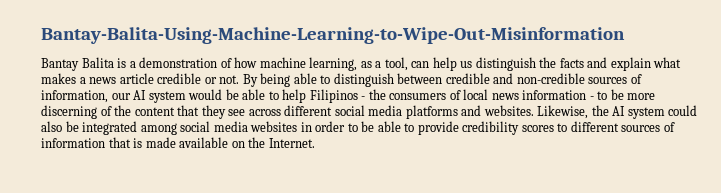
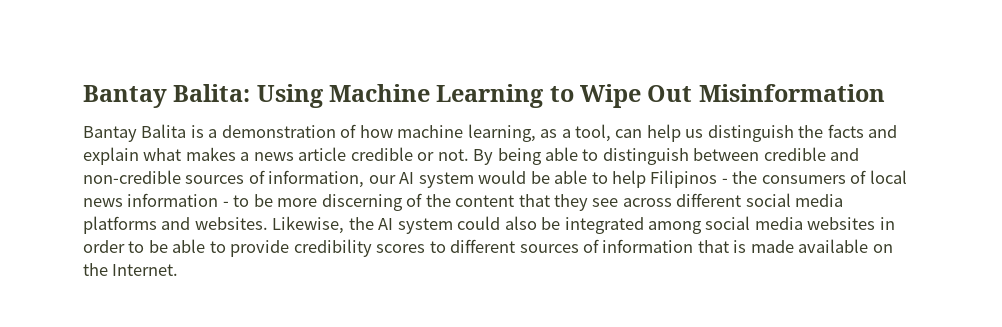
[41,27,625,44] Bantay-Balita-Using-Machine-Learning-to-Wipe-Out-Misinformation -> [83,84,885,108] Bantay Balita: Using Machine Learning to Wipe Out Misinformation

